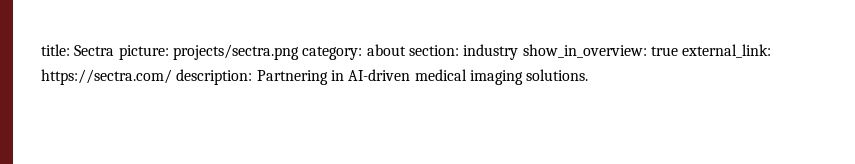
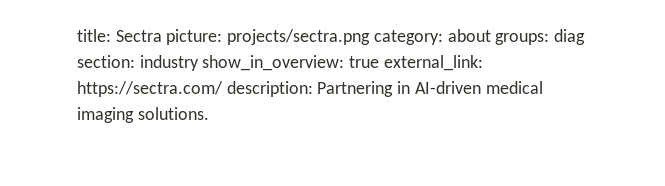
(406, 50) none -> [495,29,586,45] groups: diag

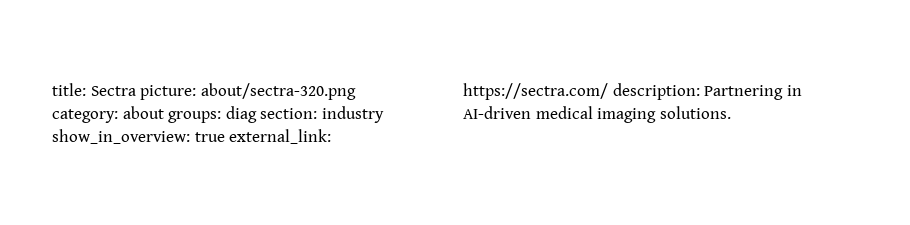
[227,29,371,45] projects/sectra.png -> [200,83,356,100] about/sectra-320.png

